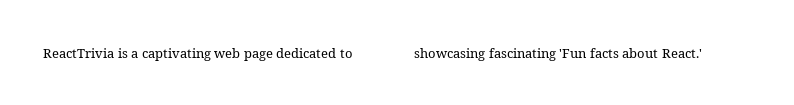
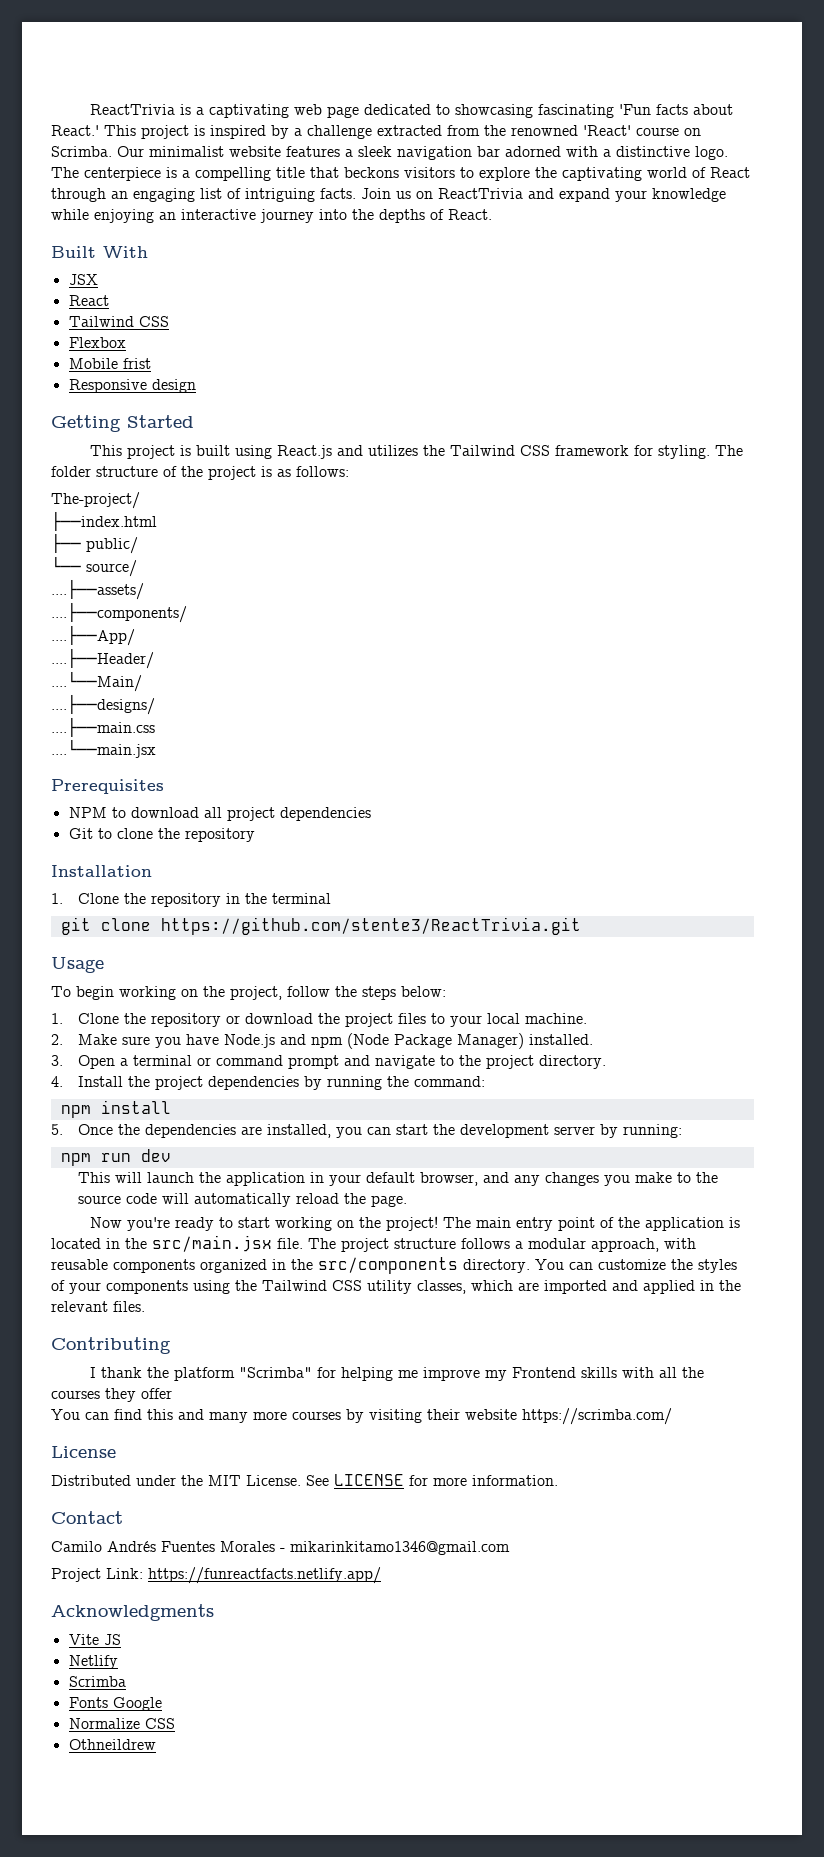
(702, 53) none -> [104,125,701,139] [51,146,728,160] [51,167,750,181] [51,188,726,202] [51,209,492,223] [51,246,148,258] [68,274,98,285] [68,295,109,306] [68,316,169,327] [68,337,126,348] [68,358,151,369] [68,379,196,393] [51,415,194,432] [89,445,743,459] [51,466,349,480] [51,492,140,509] [51,511,157,531] [51,533,138,554] [51,556,137,577] [51,579,144,600] [51,602,187,623] [51,625,135,646] [51,648,154,669] [51,671,142,692] [51,694,155,715] [51,717,155,737] [51,739,156,758] [51,779,164,794] [68,807,371,821] [68,828,255,842] [51,865,152,877] [51,893,331,907] [60,917,581,935] [51,957,104,973] [51,986,446,1000] [51,1013,587,1027] [51,1033,593,1049] [51,1055,606,1069] [51,1076,485,1090] [60,1100,171,1118] [51,1124,682,1138] [60,1149,171,1166] [77,1172,718,1186] [77,1193,407,1207] [89,1216,740,1231] [51,1235,696,1252] [51,1257,737,1274] [51,1280,741,1294] [51,1301,145,1312] [51,1337,171,1354] [89,1367,704,1381] [51,1388,172,1402] [51,1408,672,1425] [51,1446,116,1458] [51,1474,558,1486] [51,1511,123,1524] [51,1541,510,1555] [51,1567,381,1584] [51,1604,214,1621] [68,1634,121,1645] [68,1655,118,1669] [68,1676,126,1687] [68,1697,162,1711] [68,1718,175,1729] [68,1739,156,1750] This project is inspired by a challenge extracted from the renowned 'React' course on Scrimba. Our minimalist website features a sleek navigation bar adorned with a distinctive logo. The centerpiece is a compelling title that beckons visitors to explore the captivating world of React through an engaging list of intriguing facts. Join us on ReactTrivia and expand your knowledge while enjoying an interactive journey into the depths of React. // Built With // JSX // React // Tailwind CSS // Flexbox // Mobile frist // Responsive design // Getting Started // This project is built using React.js and utilizes the Tailwind CSS framework for styling. The folder structure of the project is as follows: // The-project/ // ├──index.html // ├── public/ // └── source/ // ....├──assets/ // ....├──components/ // ....├──App/ // ....├──Header/ // ....└──Main/ // ....├──designs/ // ....├──main.css // ....└──main.jsx // Prerequisites // NPM to download all project dependencies // Git to clone the repository // Installation // 1. Clone the repository in the terminal // git clone https://github.com/stente3/ReactTrivia.git // Usage // To begin working on the project, follow the steps below: // 1. Clone the repository or download the project files to your local machine. // 2. Make sure you have Node.js and npm (Node Package Manager) installed. // 3. Open a terminal or command prompt and navigate to the project directory. // 4. Install the project dependencies by running the command: // npm install // 5. Once the dependencies are installed, you can start the development server by running: // npm run dev // This will launch the application in your default browser, and any changes you make to the source code will automatically reload the page. // Now you're ready to start working on the project! The main entry point of the application is located in the src/main.jsx file. The project structure follows a modular approach, with reusable components organized in the src/components directory. You can customize the styles of your components using the Tailwind CSS utility classes, which are imported and applied in the relevant files. // Contributing // I thank the platform "Scrimba" for helping me improve my Frontend skills with all the courses they offer // You can find this and many more courses by visiting their website https://scrimba.com/ // License // Distributed under the MIT License. See LICENSE for more information. // Contact // Camilo Andrés Fuentes Morales - mikarinkitamo1346@gmail.com // Project Link: https://funreactfacts.netlify.app/ // Acknowledgments // Vite JS // Netlify // Scrimba // Fonts Google // Normalize CSS // Othneildrew

